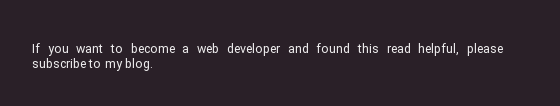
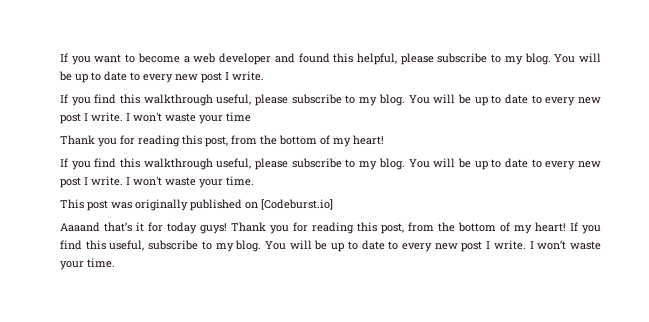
[386,43,411,53] read -> (354, 58) none
(154, 64) none -> [554,53,601,63] [59,71,264,83] [60,94,601,106] [60,112,251,124] [60,135,384,147] [60,158,601,170] [60,176,254,188] [60,199,333,211] [60,222,601,234] [60,240,602,252] [60,258,115,270] You will be up to date to every new post I write. // If you find this walkthrough useful, please subscribe to my blog. You will be up to date to every new post I write. I won't waste your time // Thank you for reading this post, from the bottom of my heart! // If you find this walkthrough useful, please subscribe to my blog. You will be up to date to every new post I write. I won't waste your time. // This post was originally published on [Codeburst.io] // Aaaand that’s it for today guys! Thank you for reading this post, from the bottom of my heart! If you find this useful, subscribe to my blog. You will be up to date to every new post I write. I won’t waste your time.

